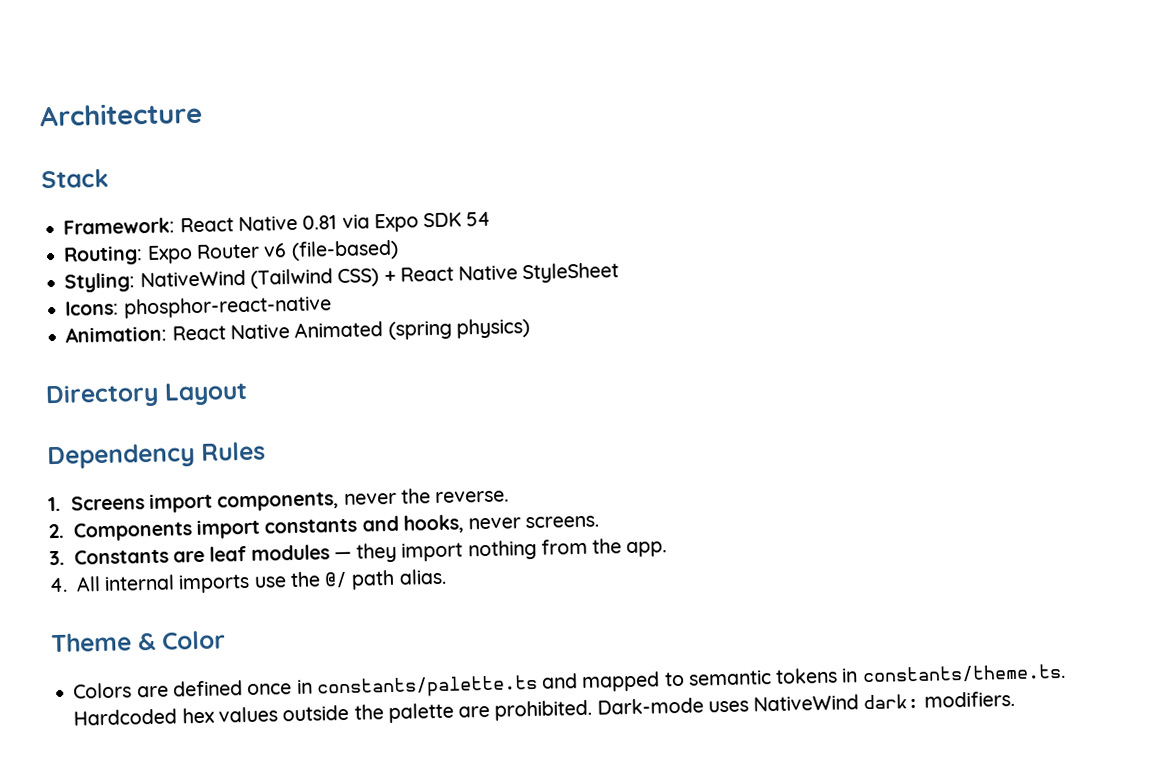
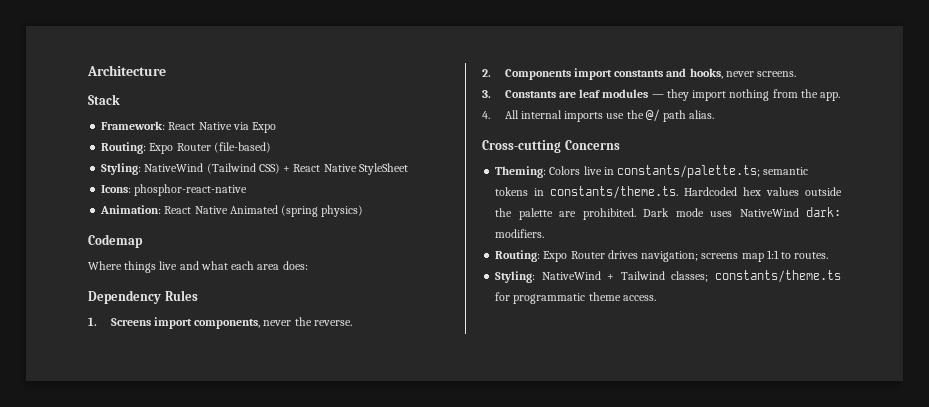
[302,215,338,230] 0.81 -> (232, 126) none
[423,211,492,228] [63,243,288,266] SDK 54 // Routing: Expo Router v6 -> [101,142,211,154] // Routing: Expo Router
[45,381,248,409] Directory Layout -> [88,234,143,248] [88,261,308,273] Codemap // Where things live and what each area does:
[50,630,226,653] [73,671,685,699] Theme & Color // Colors are defined once in constants/palette.ts and mapped to -> [482,140,620,153] [495,165,761,178] Cross-cutting Concerns // Theming: Colors live in constants/palette.ts;
[596,697,704,715] Dark-mode -> [643,208,704,217] Dark mode
(1015, 699) none -> [495,250,829,262] [495,270,841,283] [495,292,656,304] // Routing: Expo Router drives navigation; screens map 1:1 to routes. // Styling: NativeWind + Tailwind classes; constants/theme.ts for programmatic theme access.

